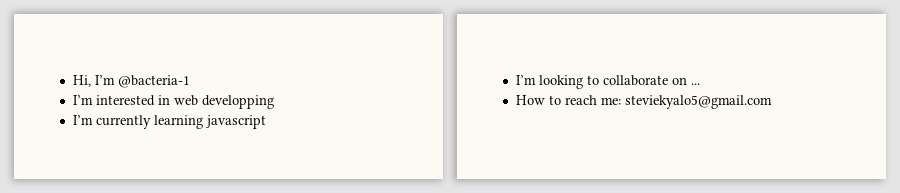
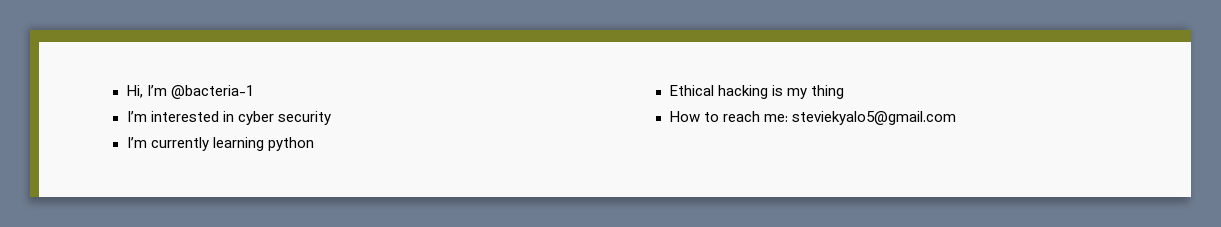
[173,95,274,109] web developping -> [237,111,331,125] cyber security
[205,115,266,129] [515,75,700,89] javascript // I’m looking to collaborate on ... -> [267,137,314,151] [669,85,844,99] python // Ethical hacking is my thing

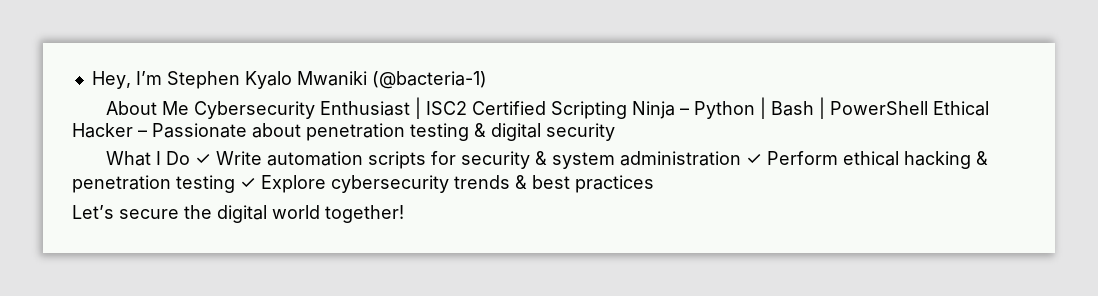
[126,85,254,99] [126,111,331,125] [126,137,314,151] [669,85,844,99] [669,111,956,125] Hi, I’m @bacteria-1 // I’m interested in cyber security // I’m currently learning python // Ethical hacking is my thing // How to reach me: steviekyalo5@gmail.com -> [91,71,487,89] [105,97,989,119] [72,123,615,141] [105,151,988,169] [72,175,654,193] [72,205,404,223] Hey, I’m Stephen Kyalo Mwaniki (@bacteria-1) // About Me Cybersecurity Enthusiast | ISC2 Certified Scripting Ninja – Python | Bash | PowerShell Ethical Hacker – Passionate about penetration testing & digital security // What I Do ✓ Write automation scripts for security & system administration ✓ Perform ethical hacking & penetration testing ✓ Explore cybersecurity trends & best practices // Let’s secure the digital world together!

